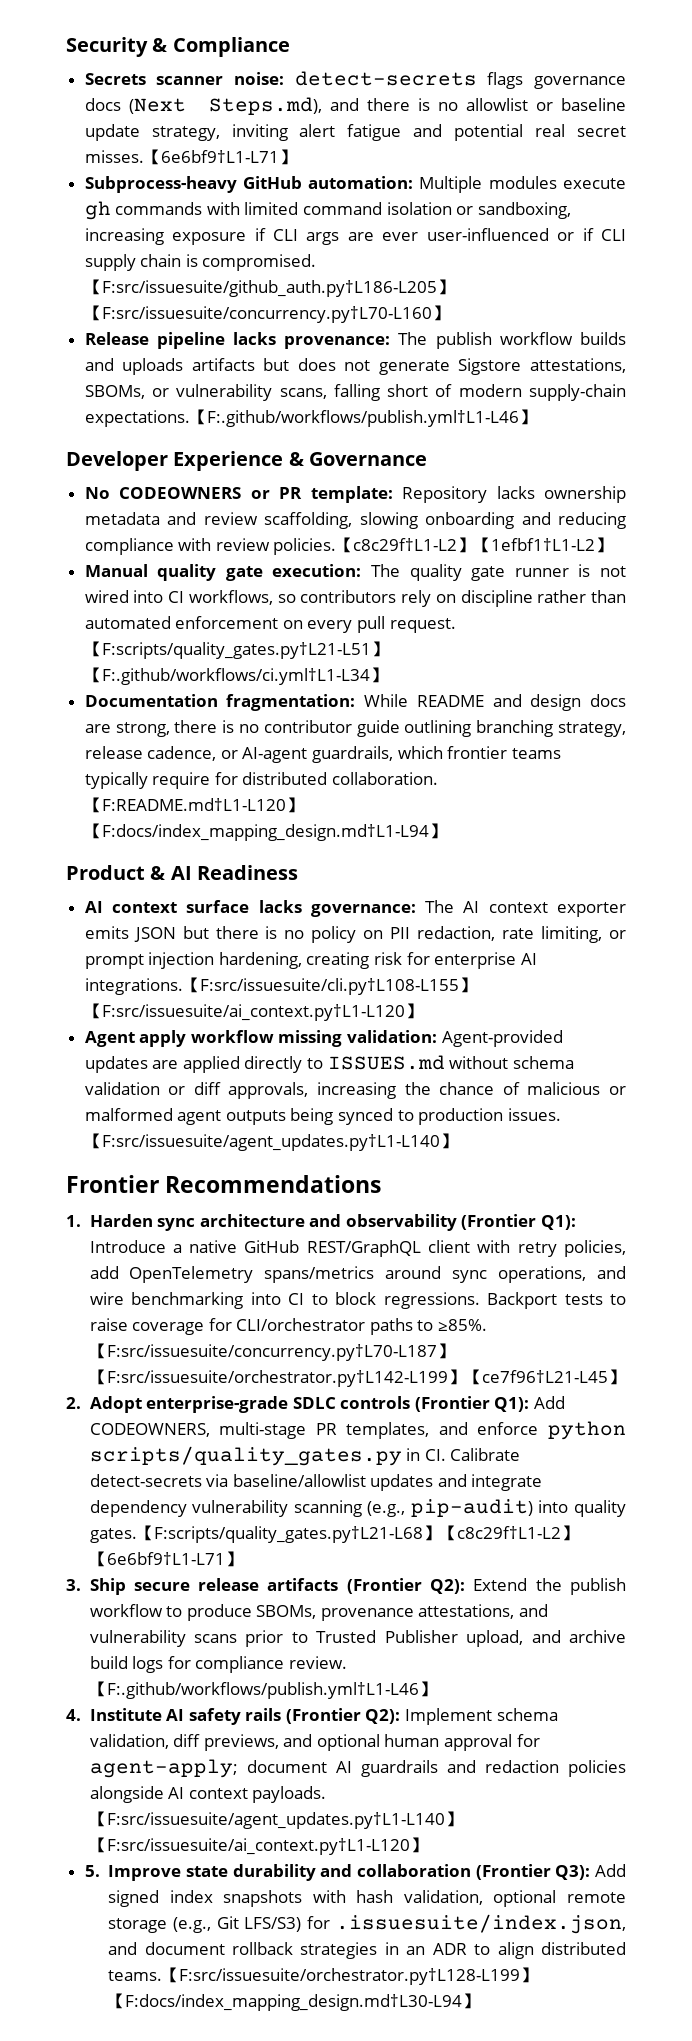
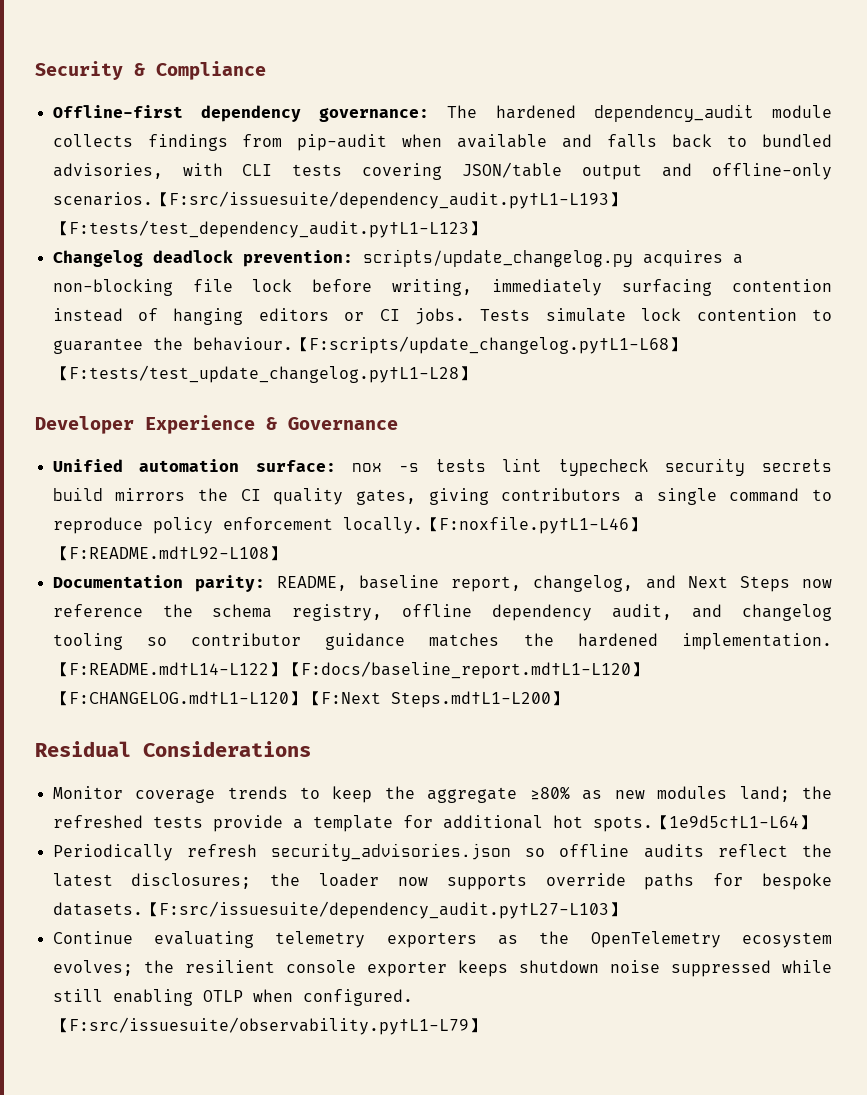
[84,71,626,89] [84,97,626,115] [84,124,626,141] [84,149,296,165] [84,176,626,193] [84,201,571,220] [84,228,626,245] [84,254,317,271] [84,279,454,297] [84,305,449,323] [84,332,626,349] [84,358,626,375] [84,384,626,401] [84,409,519,427] Secrets scanner noise: detect-secrets flags governance docs (Next Steps.md), and there is no allowlist or baseline update strategy, inviting alert fatigue and potential real secret misses.【6e6bf9†L1-L71】 // Subprocess-heavy GitHub automation: Multiple modules execute gh commands with limited command isolation or sandboxing, increasing exposure if CLI args are ever user-influenced or if CLI supply chain is compromised.【F:src/issuesuite/github_auth.py†L186-L205】【F:src/issuesuite/concurrency.py†L70-L160】 // Release pipeline lacks provenance: The publish workflow builds and uploads artifacts but does not generate Sigstore attestations, SBOMs, or vulnerability scans, falling short of modern supply-chain expectations.【F:.github/workflows/publish.yml†L1-L46 -> [52,104,832,122] [52,134,833,151] [52,162,832,180] [52,191,625,209] [52,220,485,238] [52,249,743,267] [52,279,832,296] [52,308,832,325] [52,336,685,354] [52,365,459,383] Offline-first dependency governance: The hardened dependency_audit module collects findings from pip-audit when available and falls back to bundled advisories, with CLI tests covering JSON/table output and offline-only scenarios.【F:src/issuesuite/dependency_audit.py†L1-L193】【F:tests/test_dependency_audit.py†L1-L123】 // Changelog deadlock prevention: scripts/update_changelog.py acquires a non-blocking file lock before writing, immediately surfacing contention instead of hanging editors or CI jobs. Tests simulate lock contention to guarantee the behaviour.【F:scripts/update_changelog.py†L1-L68】【F:tests/test_update_changelog.py†L1-L28
[84,486,626,503] [84,512,626,529] [84,537,613,555] [84,564,626,581] [84,590,627,607] [84,616,456,633] [84,641,388,659] [84,667,387,685] [84,694,626,711] [84,720,626,737] [84,746,561,763] [84,772,439,789] [84,797,303,813] [84,823,446,841] [66,865,298,880] [84,900,626,917] [84,926,626,943] [84,952,537,969] [84,977,476,995] [84,1003,422,1021] [84,1030,563,1047] [84,1055,574,1073] [84,1082,626,1099] [84,1108,561,1125] [84,1133,457,1151] [66,1175,382,1193] [66,1214,577,1231] [89,1240,626,1257] [89,1266,626,1283] [89,1292,626,1309] [89,1318,488,1335] [89,1343,454,1361] [89,1369,625,1387] [66,1396,566,1413] [89,1421,626,1440] [89,1446,521,1466] [89,1474,543,1491] [89,1499,626,1517] [89,1525,578,1543] [89,1551,242,1567] [66,1578,626,1595] [89,1604,549,1621] [89,1630,626,1647] [89,1656,347,1673] [89,1681,436,1699] [66,1708,558,1725] [89,1734,540,1751] [89,1759,626,1778] [89,1786,327,1803] [89,1811,462,1829] [89,1837,427,1855] [84,1864,626,1881] [108,1890,626,1907] [108,1914,626,1934] [108,1942,626,1959] [108,1967,538,1985] [108,1993,463,2011] No CODEOWNERS or PR template: Repository lacks ownership metadata and review scaffolding, slowing onboarding and reducing compliance with review policies.【c8c29f†L1-L2】【1efbf1†L1-L2】 // Manual quality gate execution: The quality gate runner is not wired into CI workflows, so contributors rely on discipline rather than automated enforcement on every pull request.【F:scripts/quality_gates.py†L21-L51】【F:.github/workflows/ci.yml†L1-L34】 // Documentation fragmentation: While README and design docs are strong, there is no contributor guide outlining branching strategy, release cadence, or AI-agent guardrails, which frontier teams typically require for distributed collaboration.【F:README.md†L1-L120】【F:docs/index_mapping_design.md†L1-L94】 // Product & AI Readiness // AI context surface lacks governance: The AI context exporter emits JSON but there is no policy on PII redaction, rate limiting, or prompt injection hardening, creating risk for enterprise AI integrations.【F:src/issuesuite/cli.py†L108-L155】【F:src/issuesuite/ai_context.py†L1-L120】 // Agent apply workflow missing validation: Agent-provided updates are applied directly to ISSUES.md without schema validation or diff approvals, increasing the chance of malicious or malformed agent outputs being synced to production issues.【F:src/issuesuite/agent_updates.py†L1-L140】 // Frontier Recommendations // 1. Harden sync architecture and observability (Frontier Q1): Introduce a native GitHub REST/GraphQL client with retry policies, add OpenTelemetry spans/metrics around sync operations, and wire benchmarking into CI to block regressions. Backport tests to raise coverage for CLI/orchestrator paths to ≥85%.【F:src/issuesuite/concurrency.py†L70-L187】【F:src/issuesuite/orchestrator.py†L142-L199】【ce7f96†L21-L45】 // 2. Adopt enterprise-grade SDLC controls (Frontier Q1): Add CODEOWNERS, multi-stage PR templates, and enforce python scripts/quality_gates.py in CI. Calibrate detect-secrets via baseline/allowlist updates and integrate dependency vulnerability scanning (e.g., pip-audit) into quality gates.【F:scripts/quality_gates.py†L21-L68】【c8c29f†L1-L2】【6e6bf9†L1-L71】 // 3. Ship secure release artifacts (Frontier Q2): Extend the publish workflow to produce SBOMs, provenance attestations, and vulnerability scans prior to Trusted Publisher upload, and archive build logs for compliance review.【F:.github/workflows/publish.yml†L1-L46】 // 4. Institute AI safety rails (Frontier Q2): Implement schema validation, diff previews, and optional human approval for agent-apply; document AI guardrails and redaction policies alongside AI context payloads.【F:src/issuesuite/agent_updates.py†L1-L140】【F:src/issuesuite/ai_context.py†L1-L120】 // 5. Improve state durability and collaboration (Frontier Q3): Add signed index snapshots with hash validation, optional remote storage (e.g., Git LFS/S3) for .issuesuite/index.json, and document rollback strategies in an ADR to align distributed teams.【F:src/issuesuite/orchestrator.py†L128-L199】【F:docs/index_mapping_design.md†L30-L94 -> [52,458,833,476] [52,487,832,505] [52,517,645,534] [52,546,285,561] [52,575,833,592] [52,604,832,621] [52,633,832,650] [52,661,647,679] [52,691,567,708] [35,741,311,757] [52,786,833,803] [52,815,815,832] [52,843,833,861] [52,873,832,890] [52,901,625,919] [52,931,832,948] [52,960,832,977] [52,989,413,1006] [52,1017,469,1035] Unified automation surface: nox -s tests lint typecheck security secrets build mirrors the CI quality gates, giving contributors a single command to reproduce policy enforcement locally.【F:noxfile.py†L1-L46】【F:README.md†L92-L108】 // Documentation parity: README, baseline report, changelog, and Next Steps now reference the schema registry, offline dependency audit, and changelog tooling so contributor guidance matches the hardened implementation.【F:README.md†L14-L122】【F:docs/baseline_report.md†L1-L120】【F:CHANGELOG.md†L1-L120】【F:Next Steps.md†L1-L200】 // Residual Considerations // Monitor coverage trends to keep the aggregate ≥80% as new modules land; the refreshed tests provide a template for additional hot spots.【1e9d5c†L1-L64】 // Periodically refresh security_advisories.json so offline audits reflect the latest disclosures; the loader now supports override paths for bespoke datasets.【F:src/issuesuite/dependency_audit.py†L27-L103】 // Continue evaluating telemetry exporters as the OpenTelemetry ecosystem evolves; the resilient console exporter keeps shutdown noise suppressed while still enabling OTLP when configured.【F:src/issuesuite/observability.py†L1-L79

